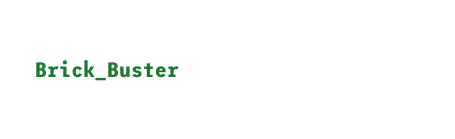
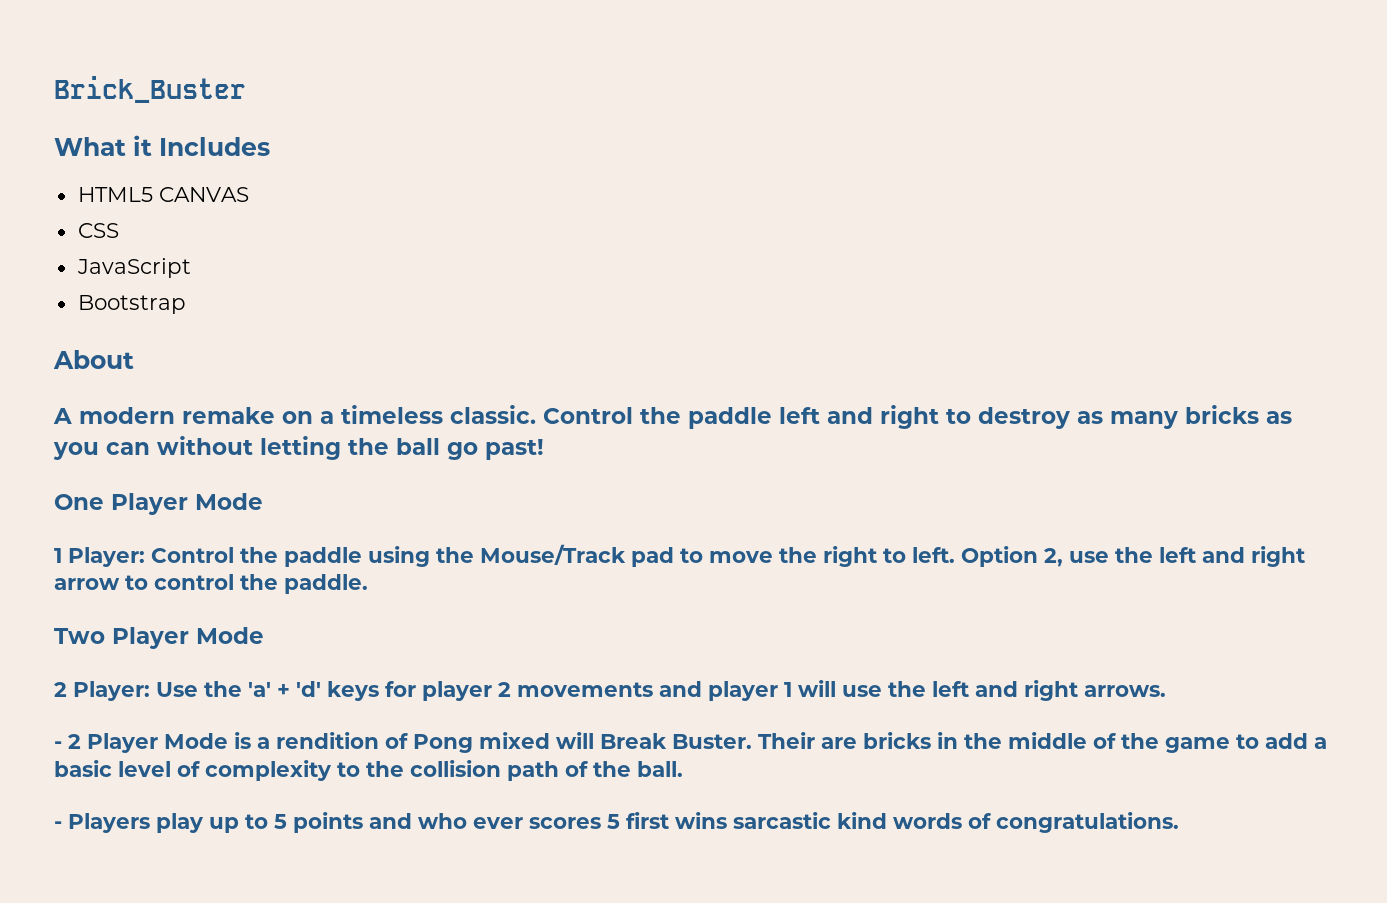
(179, 70) none -> [54,135,270,156] [77,187,249,202] [77,223,119,238] [76,258,191,278] [77,295,186,314] [53,350,134,369] [53,405,1292,429] [53,436,544,460] [54,493,263,515] [54,544,1305,567] [54,574,368,594] [54,627,264,649] [54,680,1166,701] [54,732,1327,753] [54,760,683,781] [54,812,1179,833] // What it Includes // HTML5 CANVAS // CSS // JavaScript // Bootstrap // About // A modern remake on a timeless classic. Control the paddle left and right to destroy as many bricks as you can without letting the ball go past! // One Player Mode // 1 Player: Control the paddle using the Mouse/Track pad to move the right to left. Option 2, use the left and right arrow to control the paddle. // Two Player Mode // 2 Player: Use the 'a' + 'd' keys for player 2 movements and player 1 will use the left and right arrows. // - 2 Player Mode is a rendition of Pong mixed will Break Buster. Their are bricks in the middle of the game to add a basic level of complexity to the collision path of the ball. // - Players play up to 5 points and who ever scores 5 first wins sarcastic kind words of congratulations.

